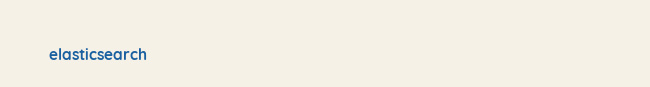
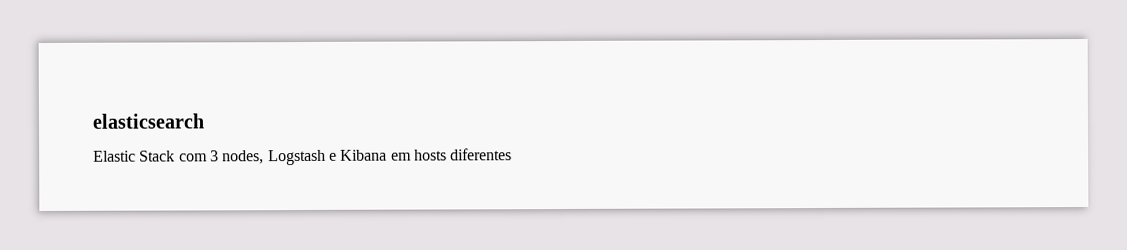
(147, 54) none -> [93,148,513,166] // Elastic Stack com 3 nodes, Logstash e Kibana em hosts diferentes

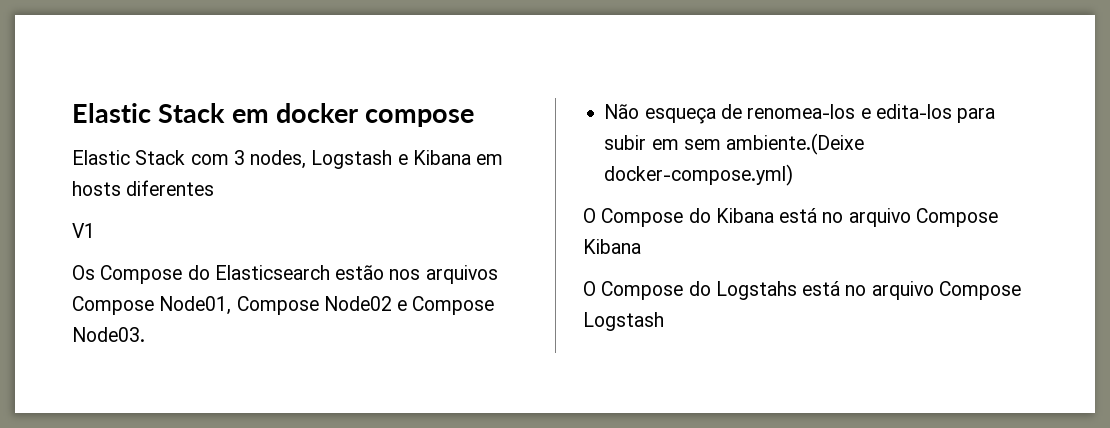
[92,113,205,129] elasticsearch -> [72,103,475,127] Elastic Stack em docker compose
(513, 154) none -> [72,223,95,238] [72,265,498,284] [72,296,495,315] [72,327,145,342] [604,104,996,124] [604,133,865,155] [604,164,794,186] [583,208,998,227] [583,239,641,254] [583,281,1021,300] [583,312,664,331] // V1 // Os Compose do Elasticsearch estão nos arquivos Compose Node01, Compose Node02 e Compose Node03. // Não esqueça de renomea-los e edita-los para subir em sem ambiente.(Deixe docker-compose.yml) // O Compose do Kibana está no arquivo Compose Kibana // O Compose do Logstahs está no arquivo Compose Logstash

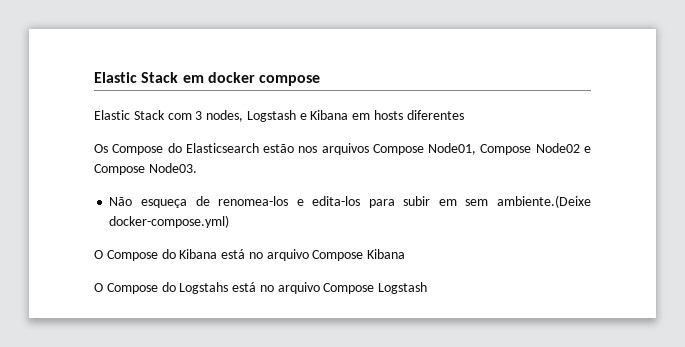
[72,223,95,238] // V1 -> (464, 115) none

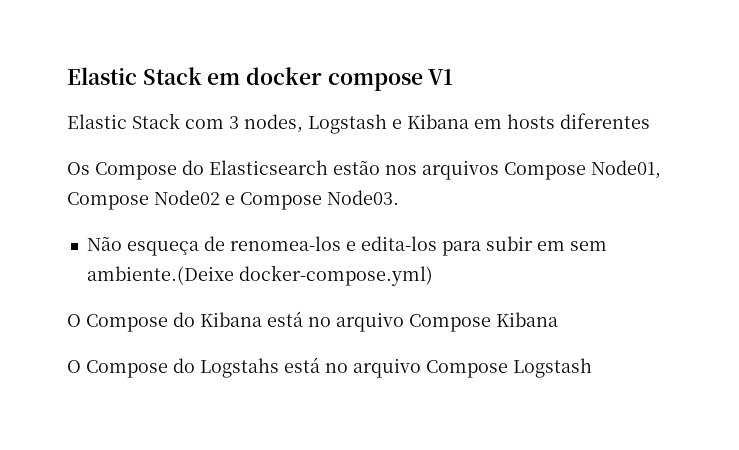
(321, 80) none -> [428,69,454,85] V1

